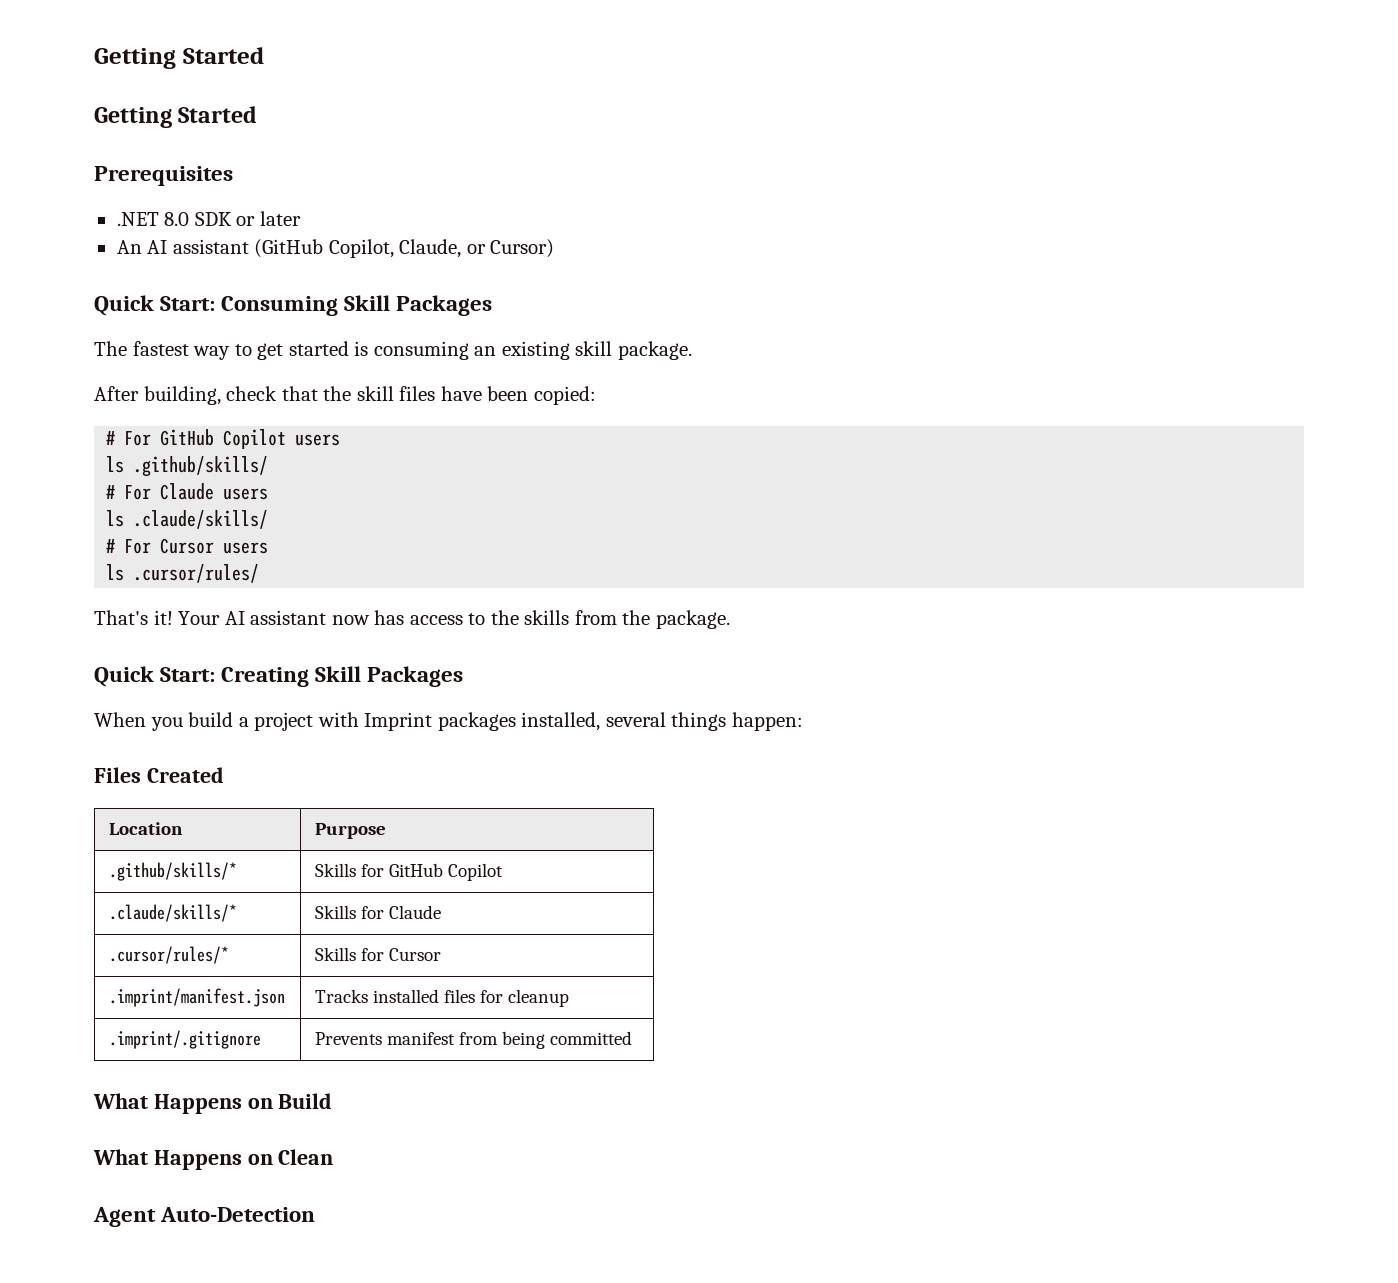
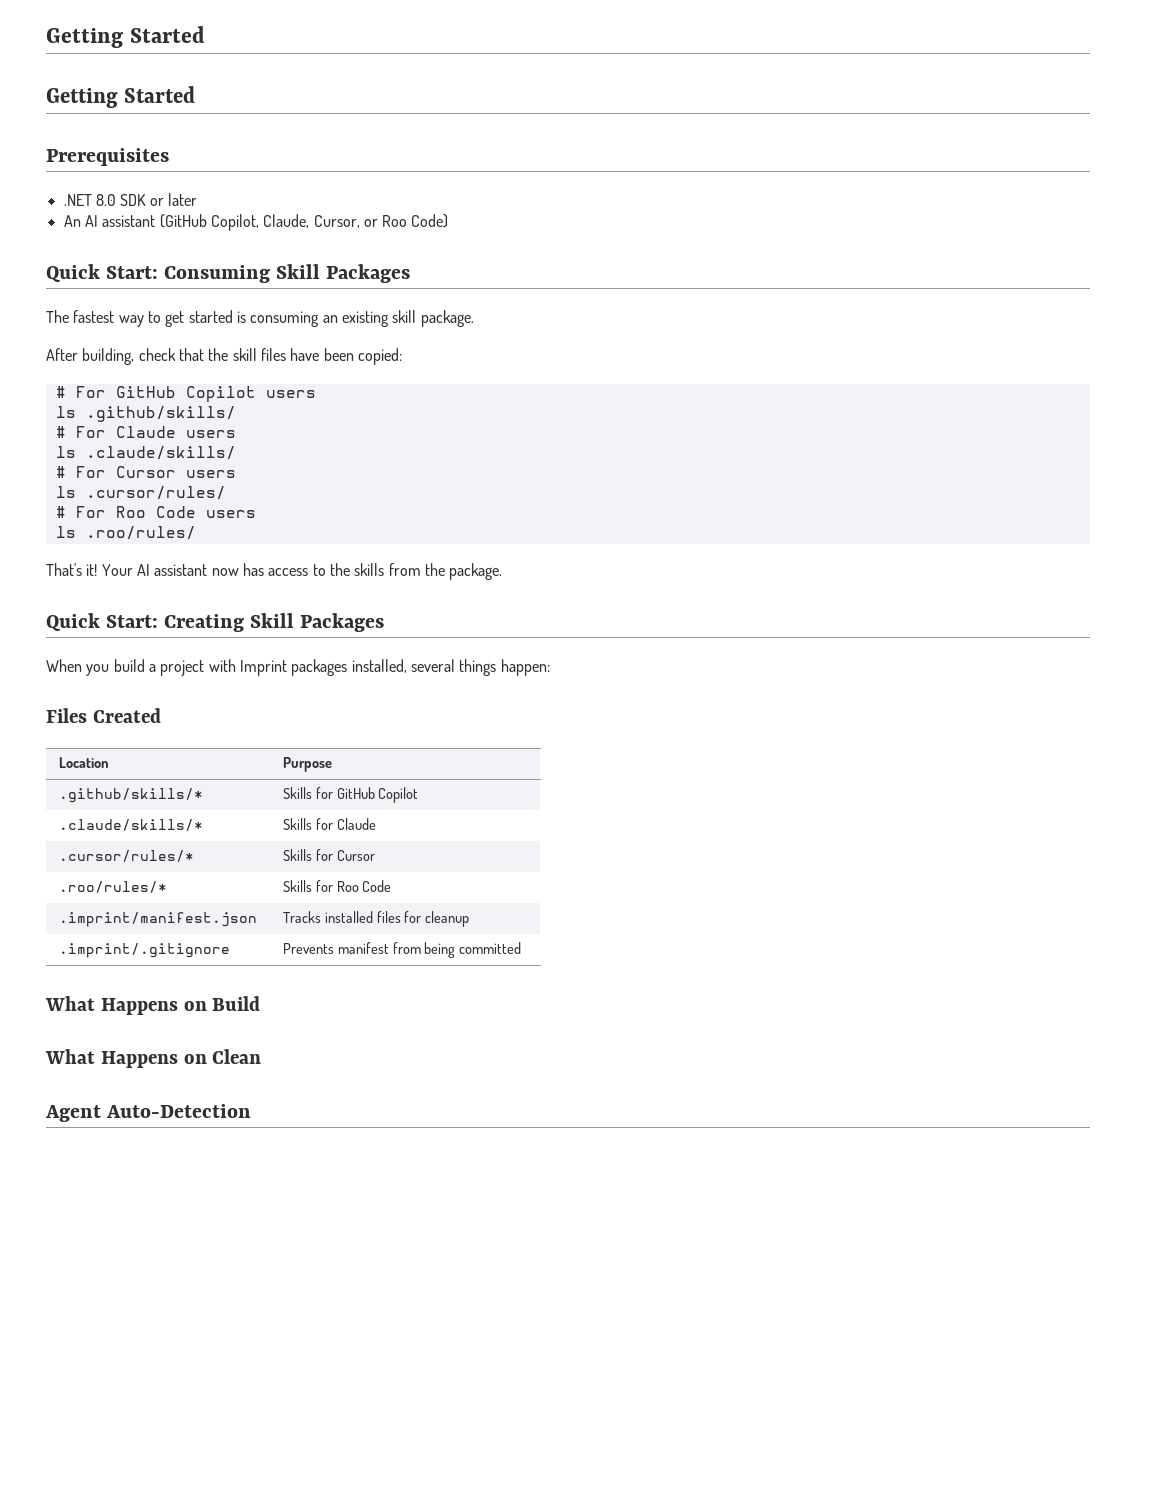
[466,239,555,258] or Cursor) -> [313,214,449,228] Cursor, or Roo Code)
(260, 573) none -> [55,506,256,518] [55,526,196,540] // # For Roo Code users // ls .roo/rules/
(441, 954) none -> [58,881,167,893] [282,880,392,892] // .roo/rules/* | Skills for Roo Code

